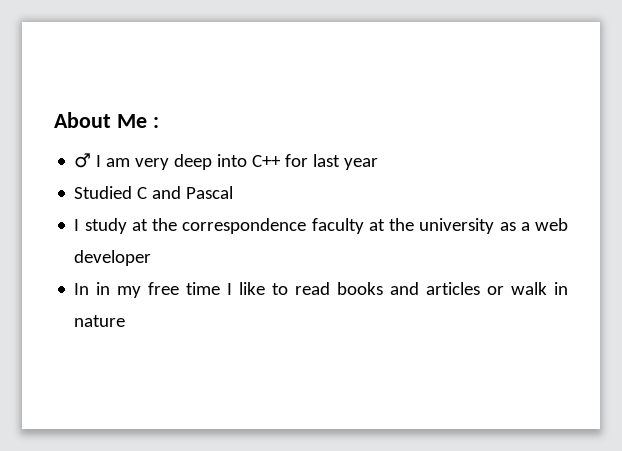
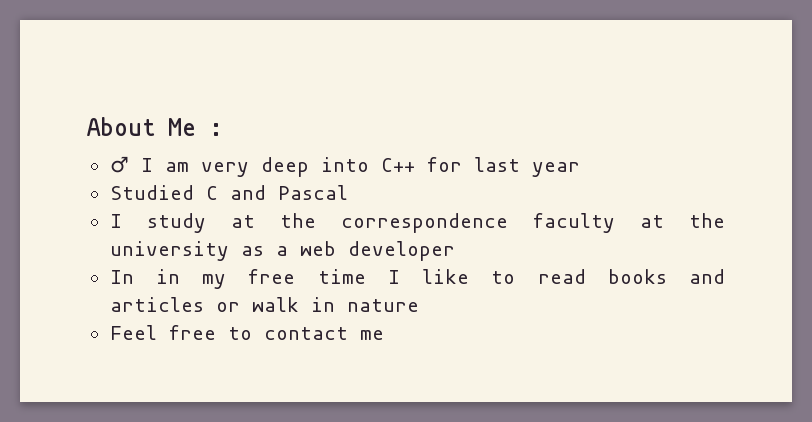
(126, 321) none -> [109,325,384,340] // Feel free to contact me

